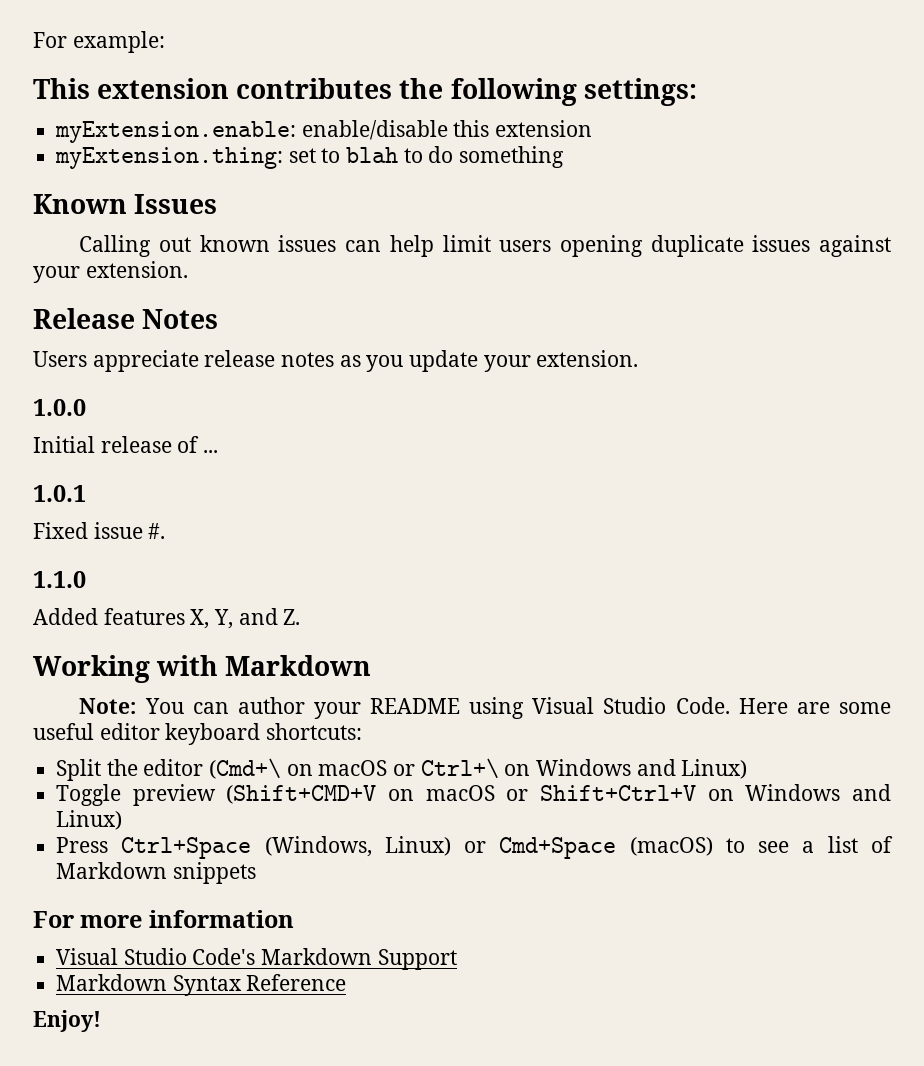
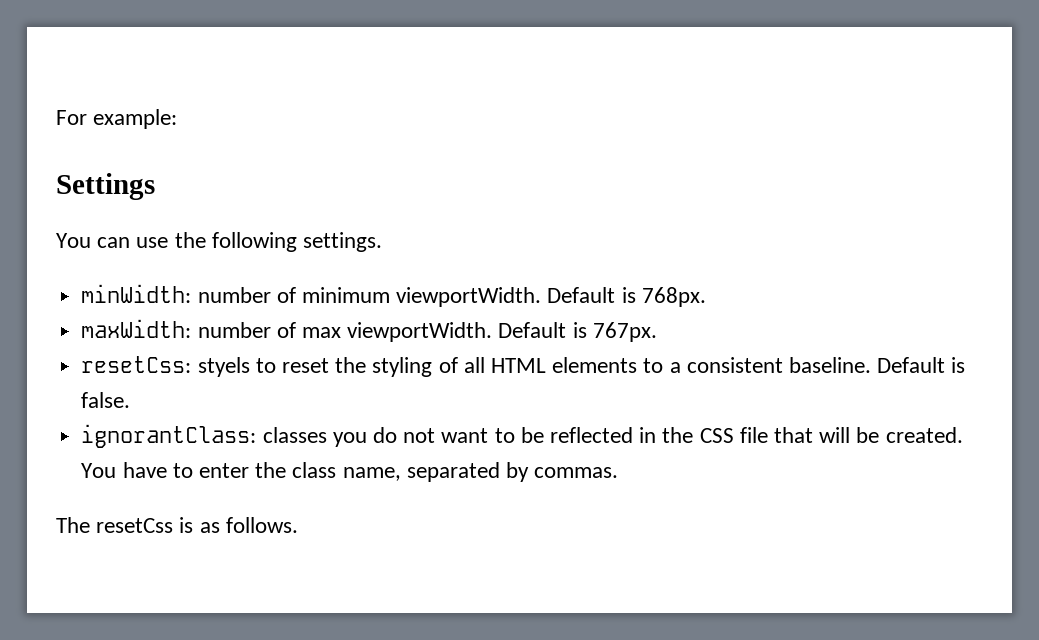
[33,78,697,106] [55,120,593,143] [55,146,565,169] [33,194,218,214] [79,235,892,257] [33,261,188,283] [33,308,219,329] [33,350,639,372] [33,399,86,416] [33,436,219,453] [33,485,86,502] [33,522,166,539] [33,571,86,588] [33,608,301,629] [33,655,372,683] [79,697,892,719] [33,723,363,745] [56,758,748,781] [56,784,891,806] [56,810,123,830] [56,836,893,859] [56,862,256,884] [33,910,294,928] [56,948,457,970] [56,974,347,996] [33,1010,101,1032] This extension contributes the following settings: // myExtension.enable: enable/disable this extension // myExtension.thing: set to blah to do something // Known Issues // Calling out known issues can help limit users opening duplicate issues against your extension. // Release Notes // Users appreciate release notes as you update your extension. // 1.0.0 // Initial release of ... // 1.0.1 // Fixed issue #. // 1.1.0 // Added features X, Y, and Z. // Working with Markdown // Note: You can author your README using Visual Studio Code. Here are some useful editor keyboard shortcuts: // Split the editor (Cmd+\ on macOS or Ctrl+\ on Windows and Linux) // Toggle preview (Shift+CMD+V on macOS or Shift+Ctrl+V on Windows and Linux) // Press Ctrl+Space (Windows, Linux) or Cmd+Space (macOS) to see a list of Markdown snippets // For more information // Visual Studio Code's Markdown Support // Markdown Syntax Reference // Enjoy! -> [56,173,155,200] [56,232,383,252] [81,284,706,307] [81,319,657,342] [81,356,966,377] [81,392,131,408] [81,424,963,448] [81,462,619,482] [56,517,298,533] Settings // You can use the following settings. // minWidth: number of minimum viewportWidth. Default is 768px. // maxWidth: number of max viewportWidth. Default is 767px. // resetCss: styels to reset the styling of all HTML elements to a consistent baseline. Default is false. // ignorantClass: classes you do not want to be reflected in the CSS file that will be created. You have to enter the class name, separated by commas. // The resetCss is as follows.

